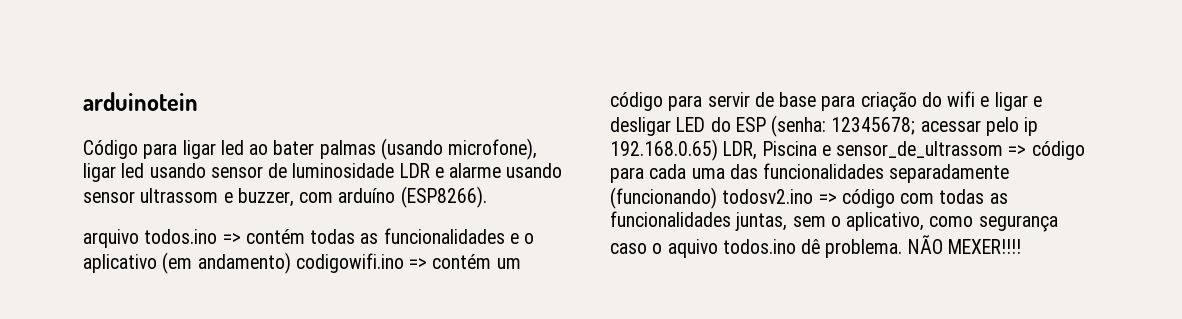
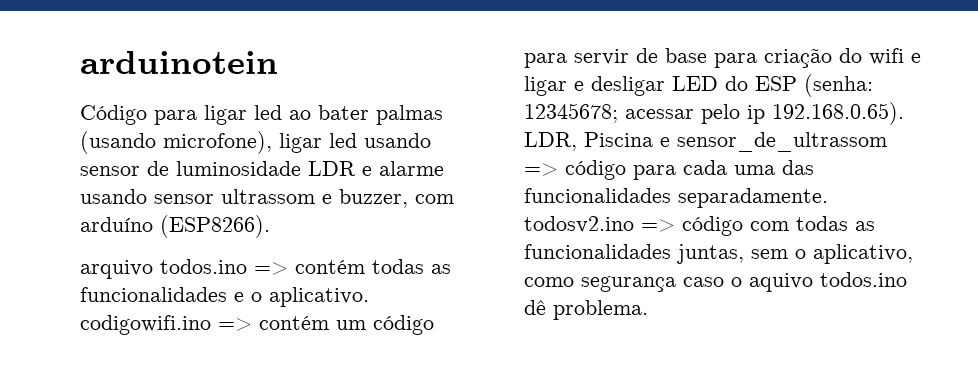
[83,252,291,274] aplicativo (em andamento) -> [269,287,369,307] aplicativo.
[610,139,718,161] 192.168.0.65) -> [772,102,904,125] 192.168.0.65).
[889,164,1010,183] [610,187,717,209] separadamente (funcionando) -> [678,188,828,208] separadamente.
[907,235,1021,254] NÃO MEXER!!!! -> (648, 310) none

